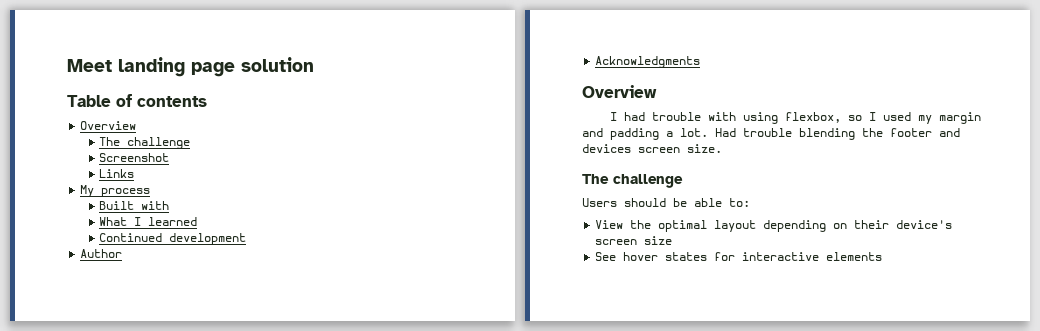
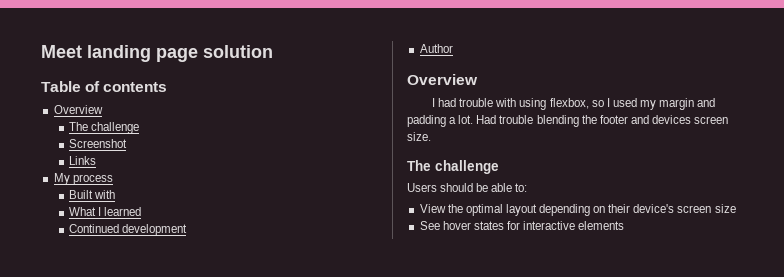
[595,56,701,68] // Acknowledgments -> (453, 48) none

